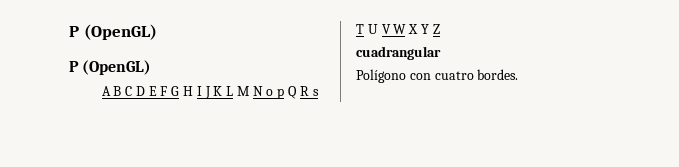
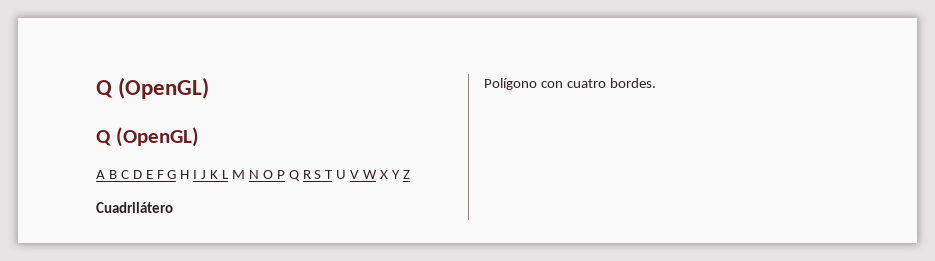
[69,24,157,40] [69,61,79,72] P (OpenGL) // P -> [96,77,210,99] [96,130,111,146] Q (OpenGL) // Q
[266,88,285,99] o p -> [262,170,285,179] O P
[312,89,319,96] s -> [314,170,322,179] S
[356,46,441,60] cuadrangular -> [96,202,173,213] Cuadrilátero

